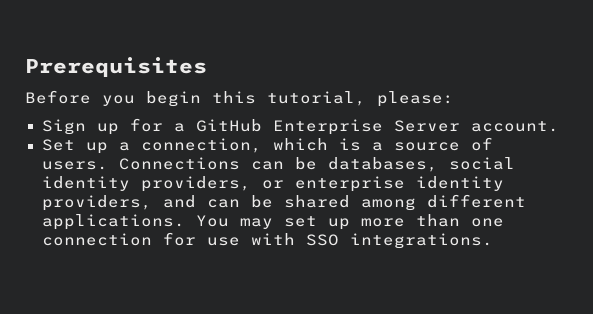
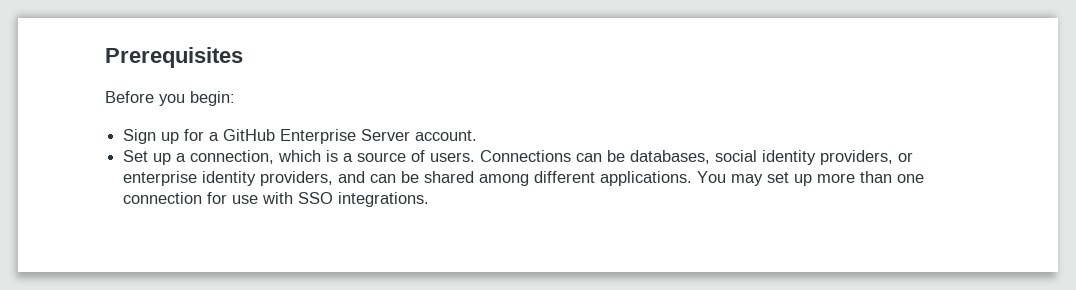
[146,91,454,107] begin this tutorial, please: -> [190,91,235,106] begin:

